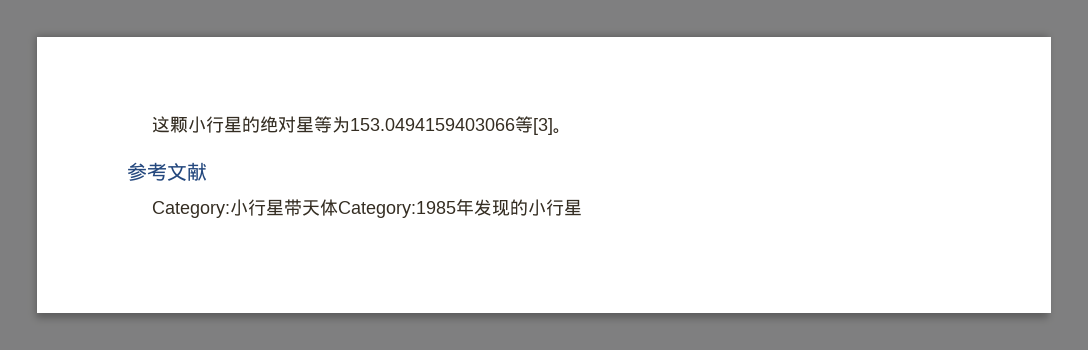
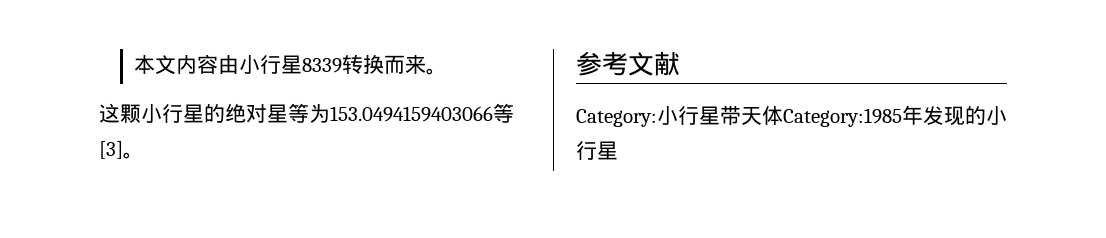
(151, 124) none -> [134,54,448,75] 本文内容由小行星8339转换而来。 //

